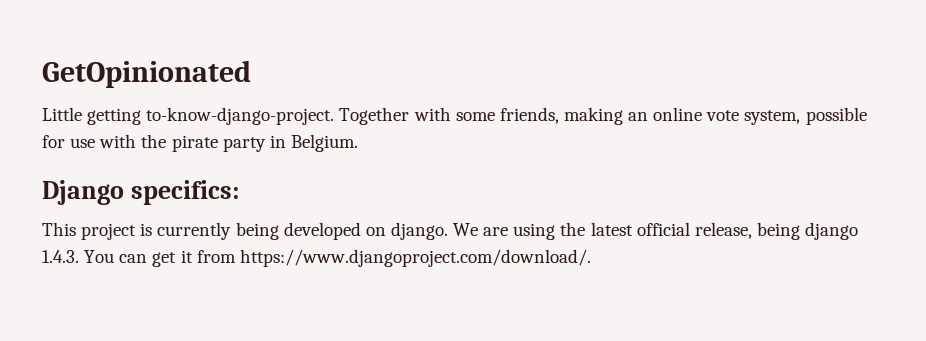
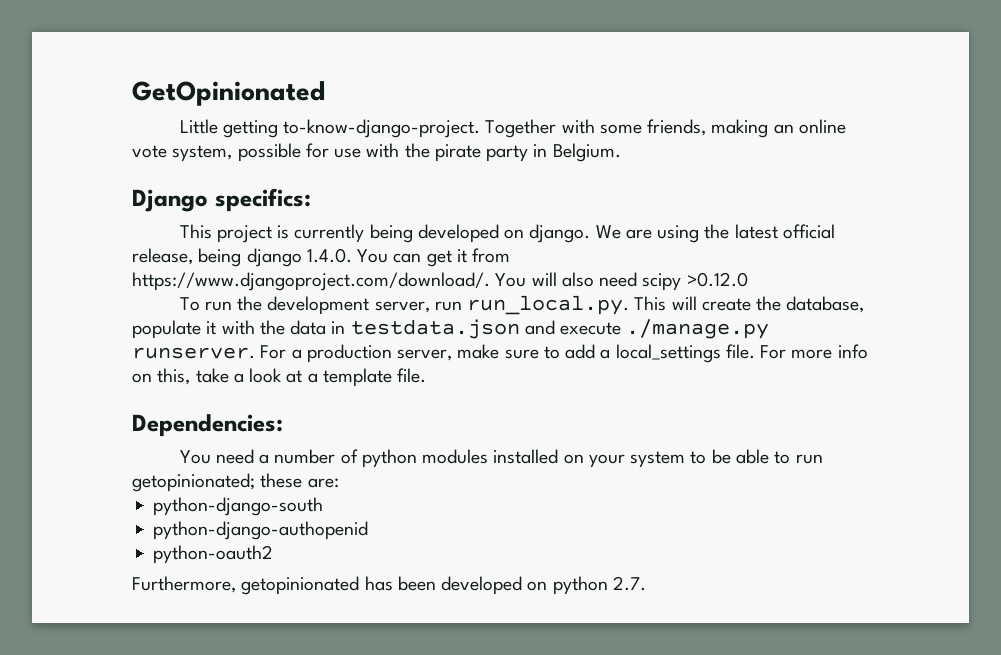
[42,250,79,263] 1.4.3. -> [306,248,352,263] 1.4.0.
(591, 258) none -> [495,272,748,291] [179,295,865,315] [132,319,770,339] [132,344,868,363] [132,368,427,387] [132,414,283,437] [179,449,823,468] [132,473,339,492] [153,497,324,516] [153,521,369,540] [153,545,274,564] [132,576,646,595] You will also need scipy >0.12.0 // To run the development server, run run_local.py. This will create the database, populate it with the data in testdata.json and execute ./manage.py runserver. For a production server, make sure to add a local_settings file. For more info on this, take a look at a template file. // Dependencies: // You need a number of python modules installed on your system to be able to run getopinionated; these are: // python-django-south // python-django-authopenid // python-oauth2 // Furthermore, getopinionated has been developed on python 2.7.

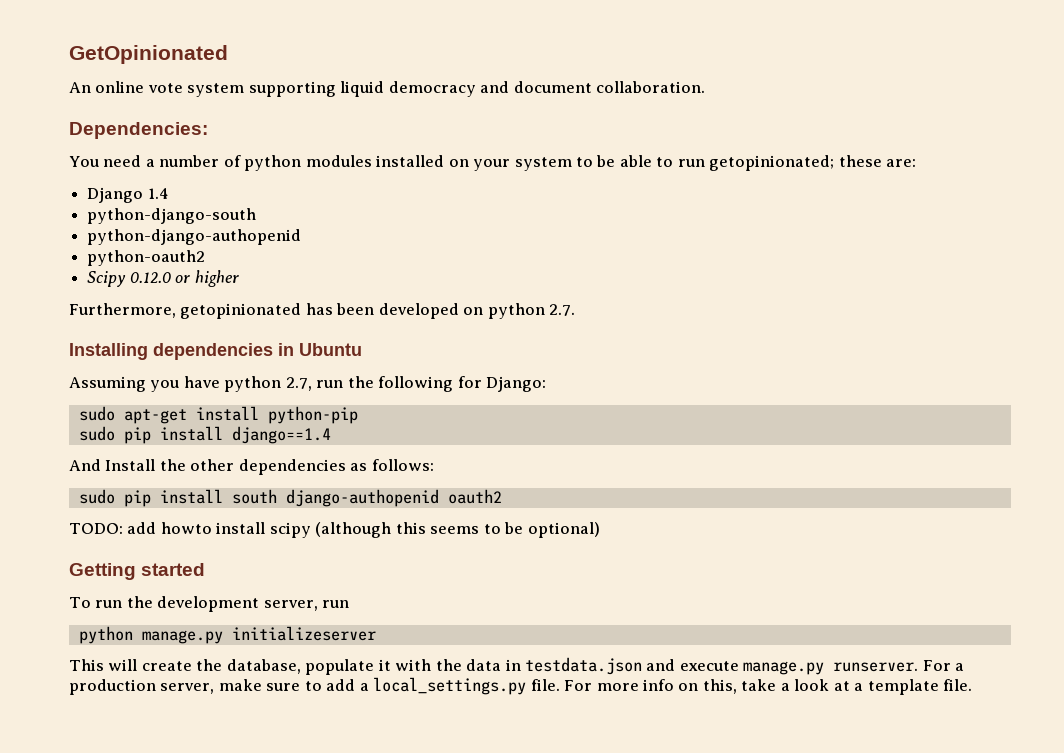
[179,119,846,138] [132,143,621,162] [132,188,311,212] [179,224,836,243] [132,248,511,267] [132,272,748,291] [179,295,865,315] [132,319,770,339] [132,344,868,363] [132,368,427,387] Little getting to-know-django-project. Together with some friends, making an online vote system, possible for use with the pirate party in Belgium. // Django specifics: // This project is currently being developed on django. We are using the latest official release, being django 1.4.0. You can get it from https://www.djangoproject.com/download/. You will also need scipy >0.12.0 // To run the development server, run run_local.py. This will create the database, populate it with the data in testdata.json and execute ./manage.py runserver. For a production server, make sure to add a local_settings file. For more info on this, take a look at a template file. -> [69,81,706,97] An online vote system supporting liquid democracy and document collaboration.
(339, 483) none -> [87,187,169,203] // Django 1.4
(274, 554) none -> [87,270,239,287] // Scipy 0.12.0 or higher
(646, 583) none -> [69,343,362,360] [69,376,547,392] [78,406,358,424] [78,426,331,444] [69,459,434,475] [78,489,502,507] [69,522,600,538] [69,563,206,580] [69,596,350,612] [78,626,376,644] [69,657,965,675] [69,677,973,695] // Installing dependencies in Ubuntu // Assuming you have python 2.7, run the following for Django: // sudo apt-get install python-pip // sudo pip install django==1.4 // And Install the other dependencies as follows: // sudo pip install south django-authopenid oauth2 // TODO: add howto install scipy (although this seems to be optional) // Getting started // To run the development server, run // python manage.py initializeserver // This will create the database, populate it with the data in testdata.json and execute manage.py runserver. For a production server, make sure to add a local_settings.py file. For more info on this, take a look at a template file.

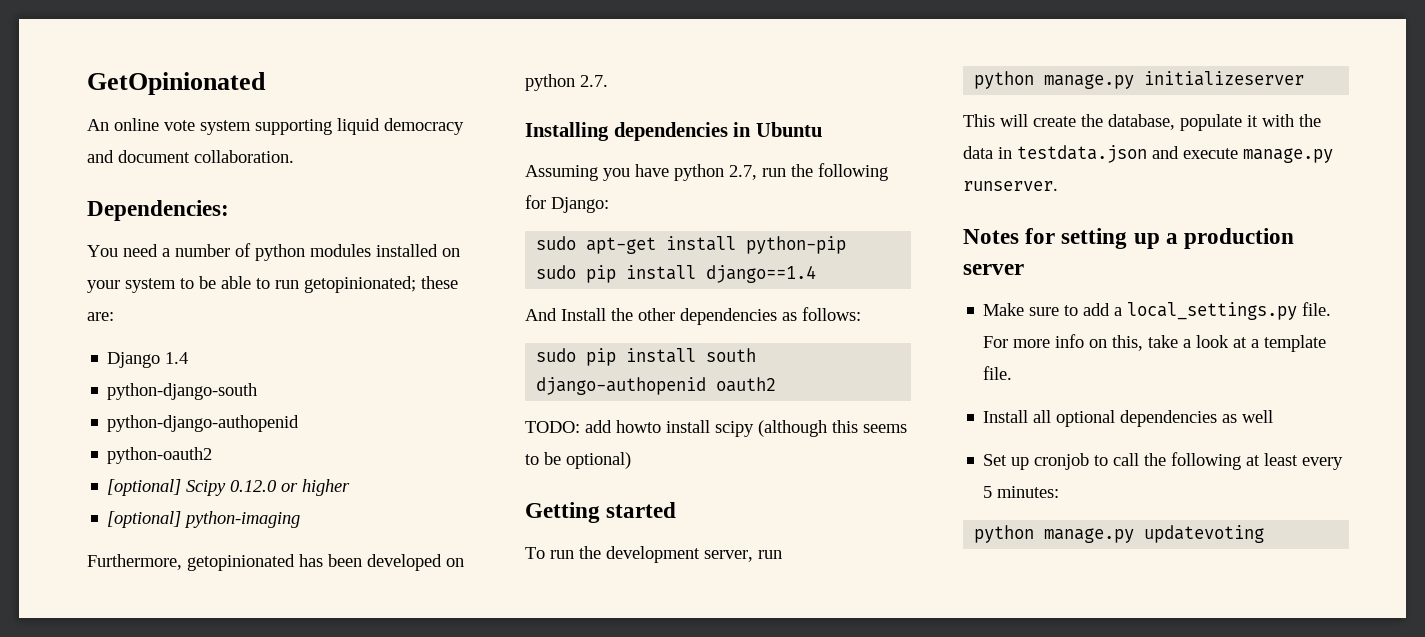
(206, 258) none -> [107,479,182,496] [optional]
(239, 278) none -> [107,511,301,528] // [optional] python-imaging
[922,660,965,671] [69,679,262,695] For a production server, make -> [963,228,1295,249] [963,264,1024,275] [983,303,1025,316] // Notes for setting up a production server // Make
(973, 685) none -> [983,410,1274,427] [983,452,1344,470] [983,486,1060,498] [974,525,1265,543] // Install all optional dependencies as well // Set up cronjob to call the following at least every 5 minutes: // python manage.py updatevoting

